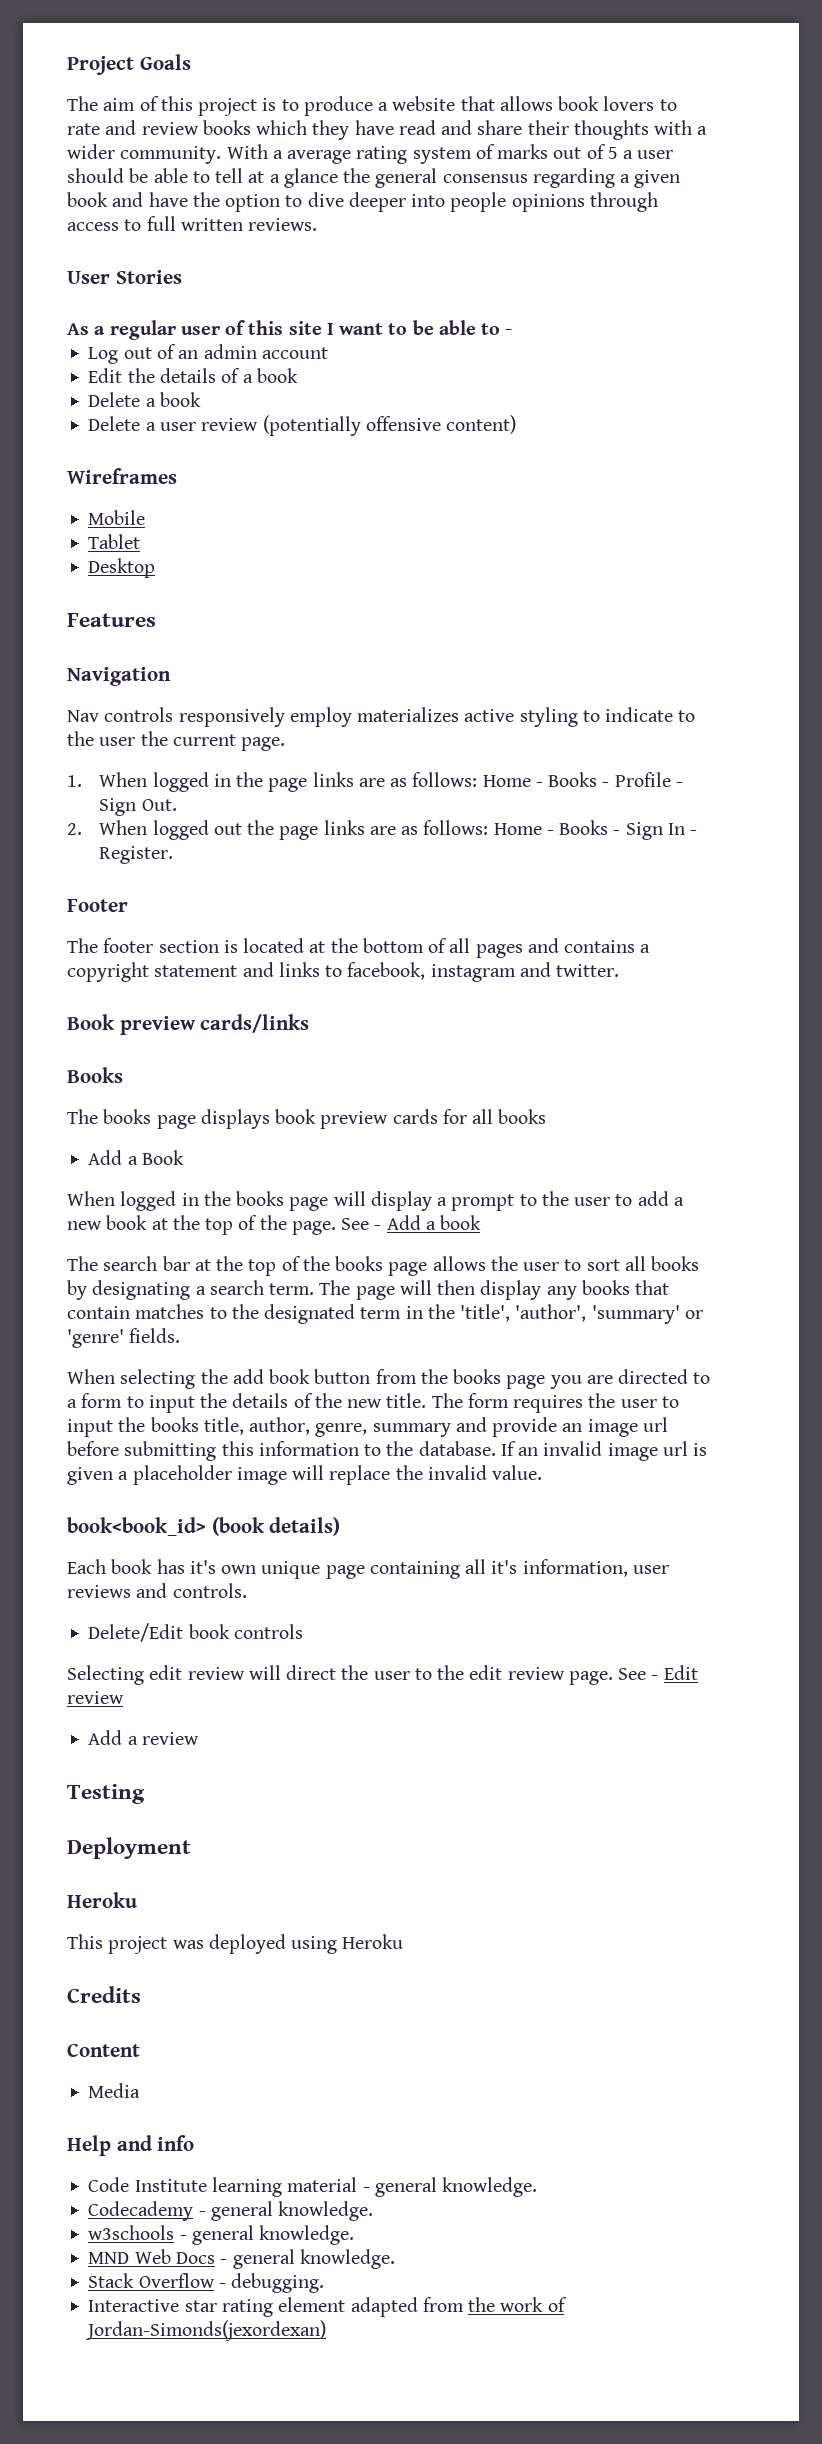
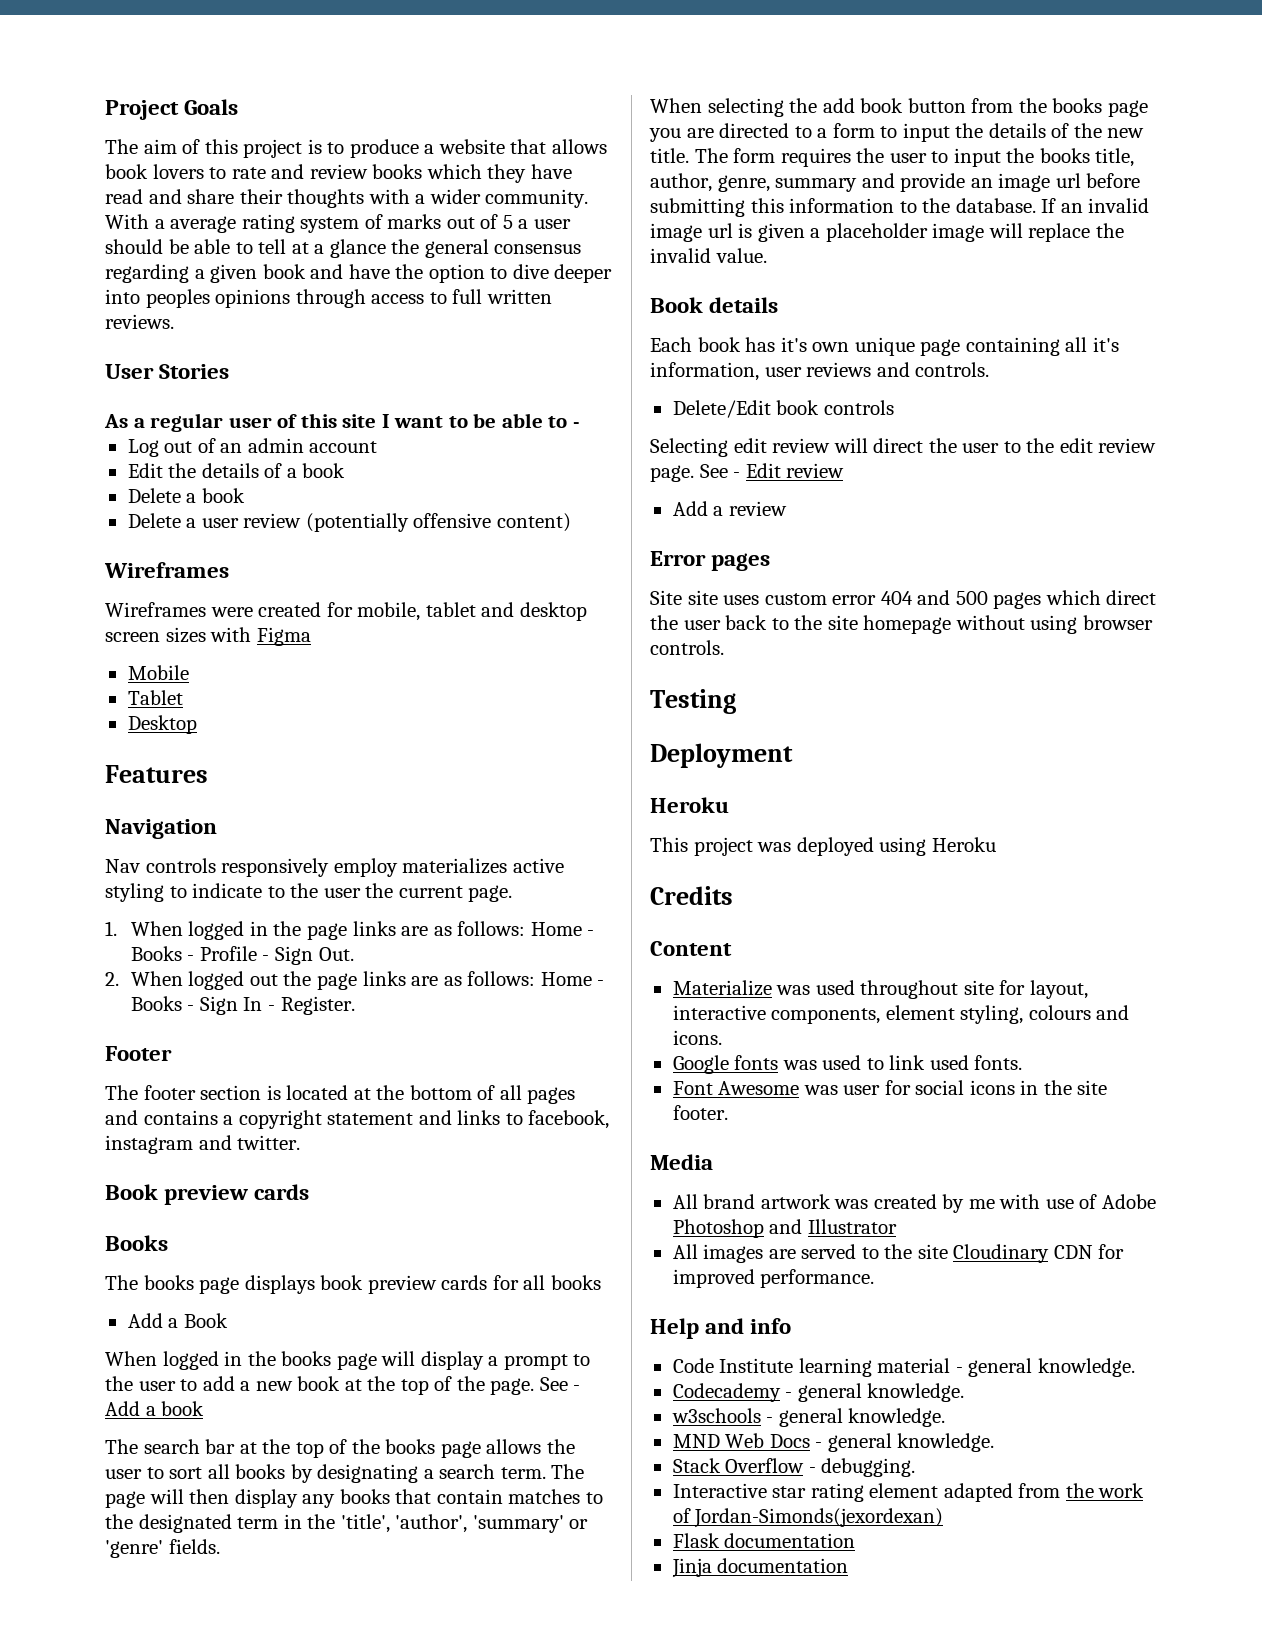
[450,192,507,212] people -> [145,289,210,308] peoples
(177, 476) none -> [105,602,587,621] [105,627,311,646] // Wireframes were created for mobile, tablet and desktop screen sizes with Figma
[200,1014,310,1033] cards/links -> [254,1184,310,1200] cards
[67,1517,341,1536] book<book_id> (book details) -> [650,297,779,313] Book details
(199, 1738) none -> [650,551,771,571] [650,590,1157,609] [650,615,1153,634] [650,640,724,655] // Error pages // Site site uses custom error 404 and 500 pages which direct the user back to the site homepage without using browser controls.
[88,2083,141,2098] Media -> [672,980,1088,999] [672,1005,1130,1024] [672,1030,722,1045] [672,1055,1023,1074] [672,1080,1108,1095] [672,1105,728,1120] [650,1154,713,1170] [672,1194,1156,1213] [672,1219,897,1238] [672,1244,1125,1263] [672,1269,875,1288] Materialize was used throughout site for layout, interactive components, element styling, colours and icons. // Google fonts was used to link used fonts. // Font Awesome was user for social icons in the site footer. // Media // All brand artwork was created by me with use of Adobe Photoshop and Illustrator // All images are served to the site Cloudinary CDN for improved performance.
(327, 2330) none -> [672,1533,856,1548] [671,1558,849,1578] // Flask documentation // Jinja documentation

